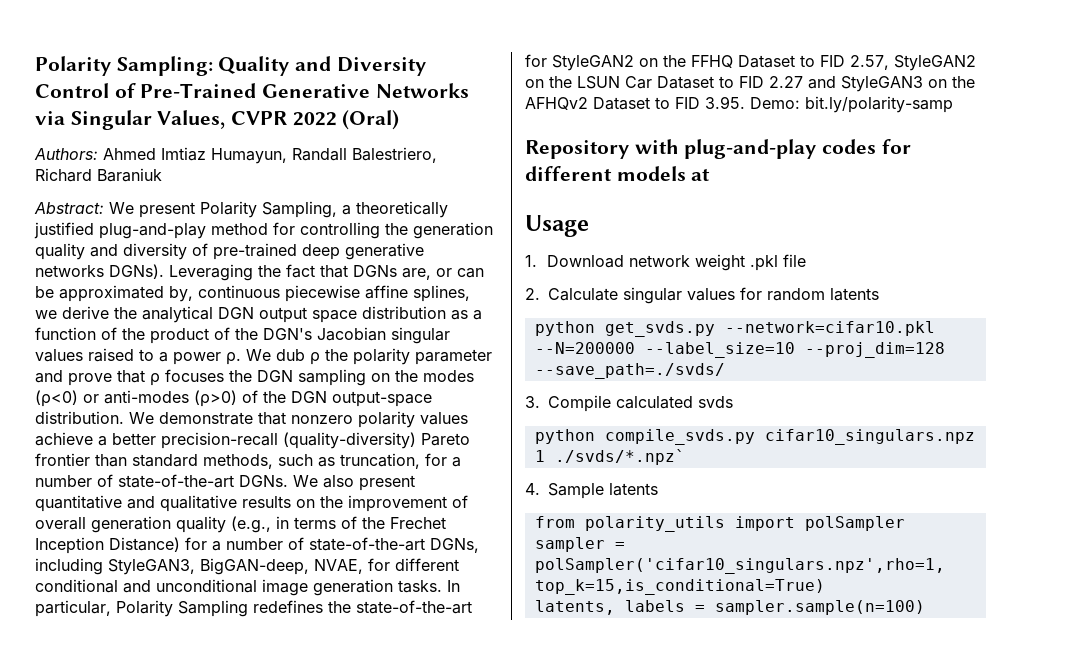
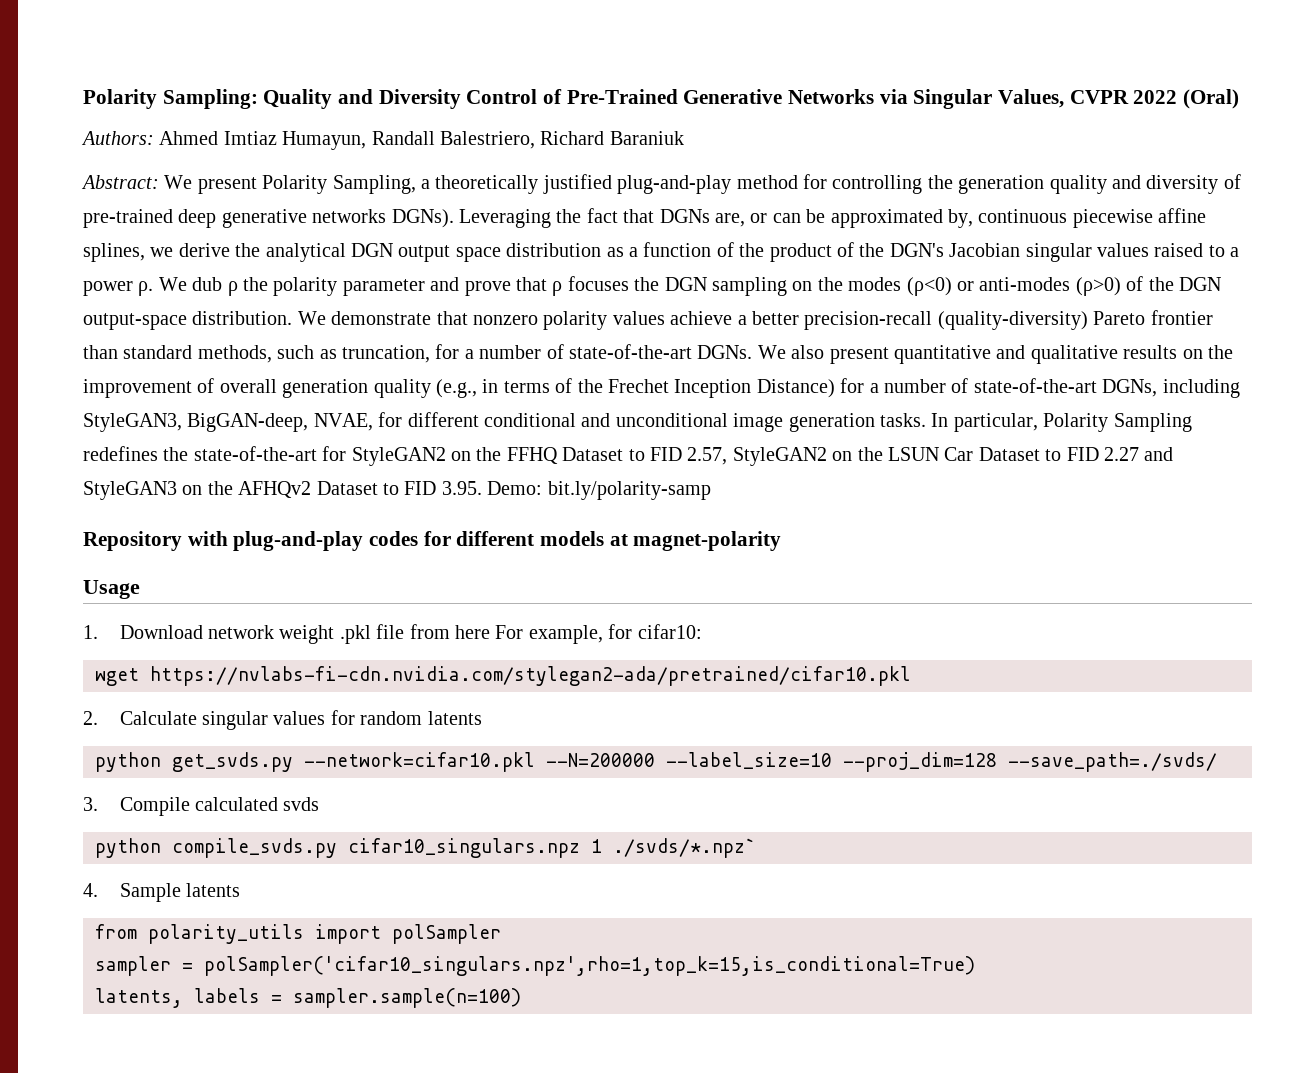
(711, 174) none -> [633,531,782,551] magnet-polarity
(807, 260) none -> [409,624,702,644] [95,666,911,686] from here For example, for cifar10: // wget https://nvlabs-fi-cdn.nvidia.com/stylegan2-ada/pretrained/cifar10.pkl

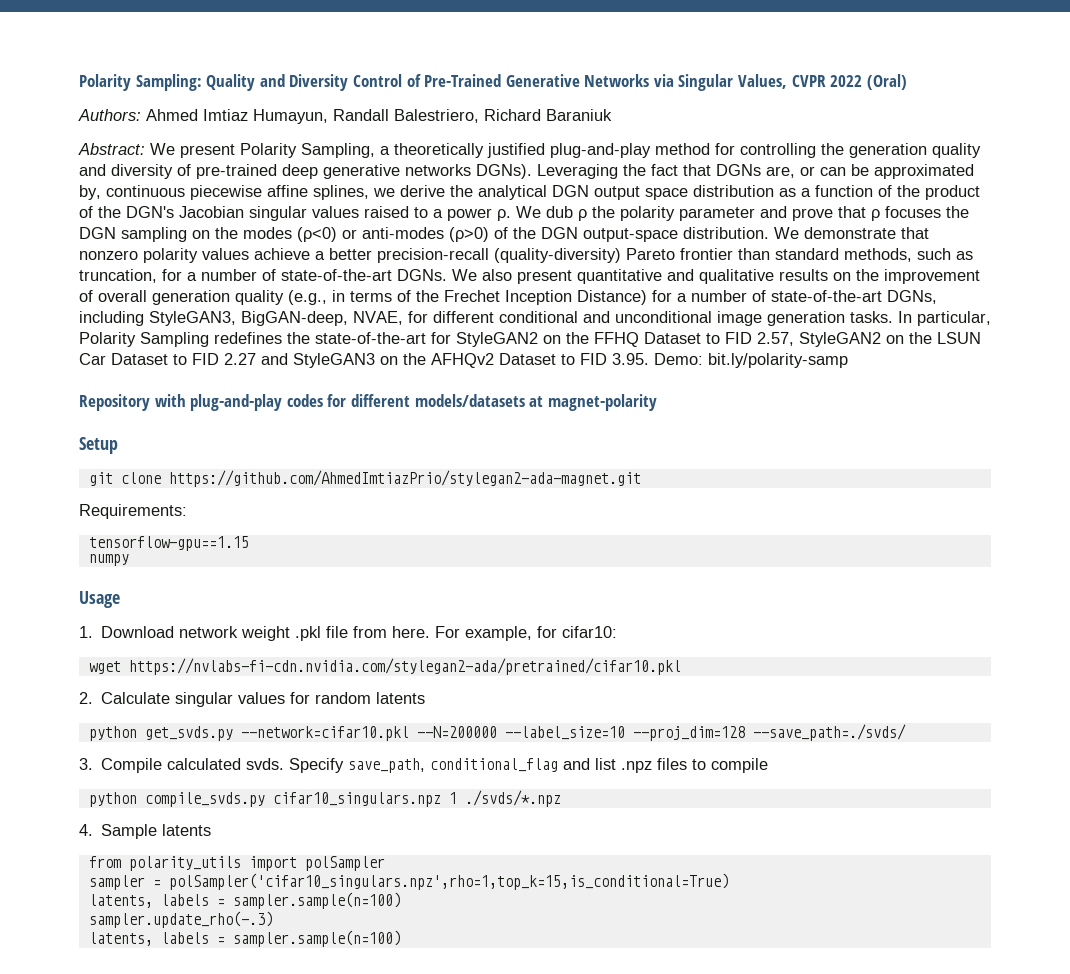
[540,531,605,546] models -> [414,394,525,407] models/datasets
(782, 541) none -> [79,437,118,454] [88,470,641,487] [79,504,187,519] [88,536,249,551] [88,554,129,566] // Setup // git clone https://github.com/AhmedImtiazPrio/stylegan2-ada-magnet.git // Requirements: // tensorflow-gpu==1.15 // numpy
[454,625,490,639] here -> [392,626,431,638] here.
[283,797,320,811] svds -> [246,758,769,773] svds. Specify save_path, conditional_flag and list .npz files to compile
[613,838,756,858] ./svds/*.npz` -> [464,790,561,807] ./svds/*.npz
(521, 998) none -> [88,911,273,928] [88,930,401,947] // sampler.update_rho(-.3) // latents, labels = sampler.sample(n=100)

